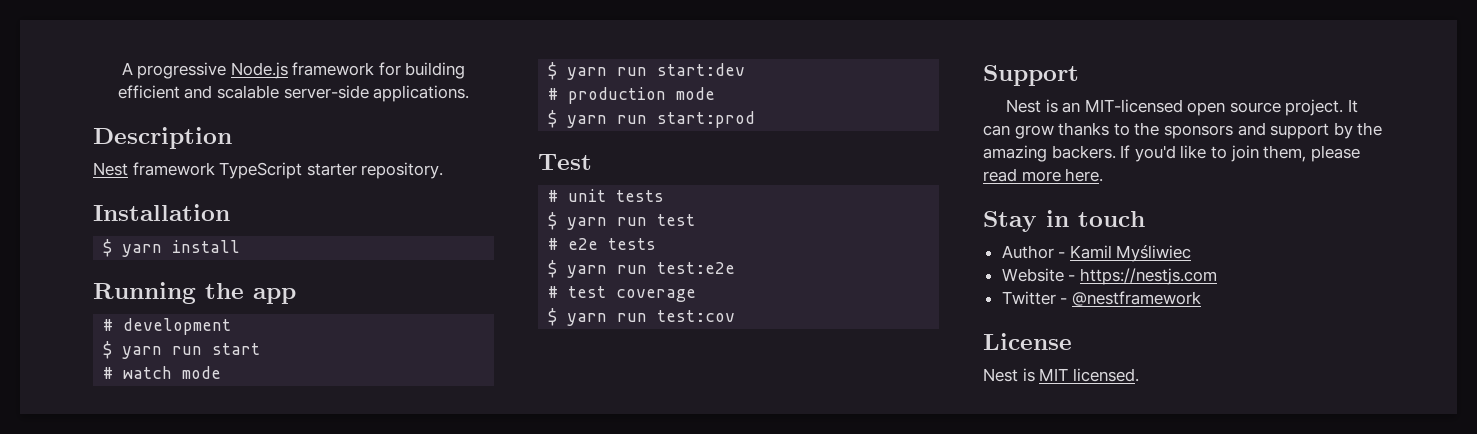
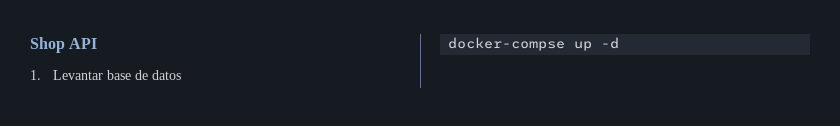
[121,62,466,79] [117,85,470,102] [93,127,232,149] [93,162,444,179] [93,204,230,221] [103,239,241,257] [93,282,296,304] [103,318,232,335] [103,341,261,359] [103,366,222,379] [548,62,746,80] [548,87,716,104] [548,110,756,128] [538,154,592,170] [548,189,665,202] [548,212,696,230] [548,238,657,250] [548,260,736,278] [548,286,697,302] [548,308,736,326] [983,65,1079,86] [1005,99,1359,116] [983,122,1383,139] [983,145,1360,162] [983,168,1104,182] [983,210,1145,232] [1001,245,1192,262] [1001,268,1217,285] [1001,291,1201,306] [983,333,1072,350] [983,368,1139,382] A progressive Node.js framework for building efficient and scalable server-side applications. // Description // Nest framework TypeScript starter repository. // Installation // $ yarn install // Running the app // # development // $ yarn run start // # watch mode // $ yarn run start:dev // # production mode // $ yarn run start:prod // Test // # unit tests // $ yarn run test // # e2e tests // $ yarn run test:e2e // # test coverage // $ yarn run test:cov // Support // Nest is an MIT-licensed open source project. It can grow thanks to the sponsors and support by the amazing backers. If you'd like to join them, please read more here. // Stay in touch // Author - Kamil Myśliwiec // Website - https://nestjs.com // Twitter - @nestframework // License // Nest is MIT licensed. -> [30,37,98,53] [30,70,181,80] [448,37,620,51] Shop API // 1. Levantar base de datos // docker-compse up -d

